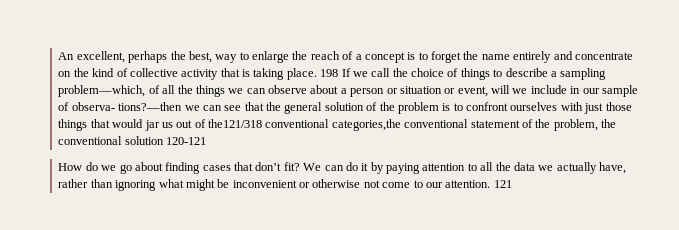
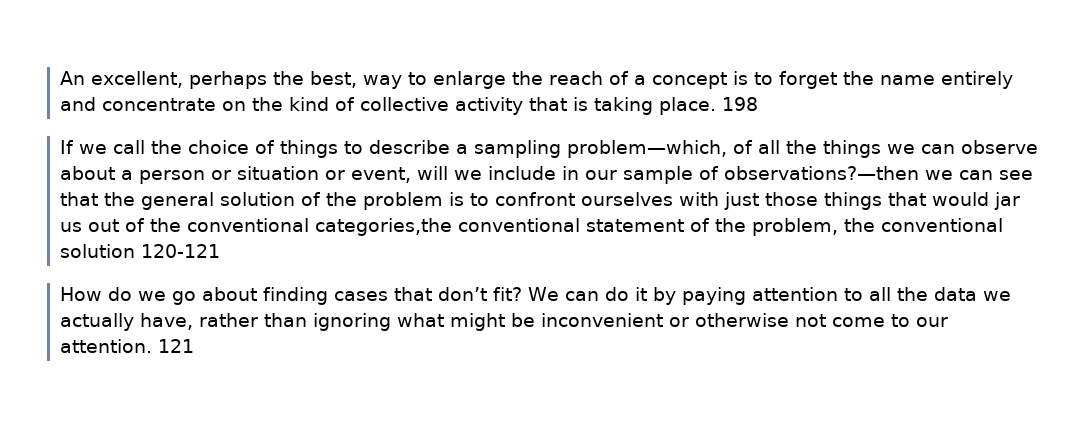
(339, 73) none -> (759, 104) //
[71,102,183,111] observa- tions?—then -> [724,166,920,180] observations?—then
[208,119,263,128] the121/318 -> [150,218,182,232] the

